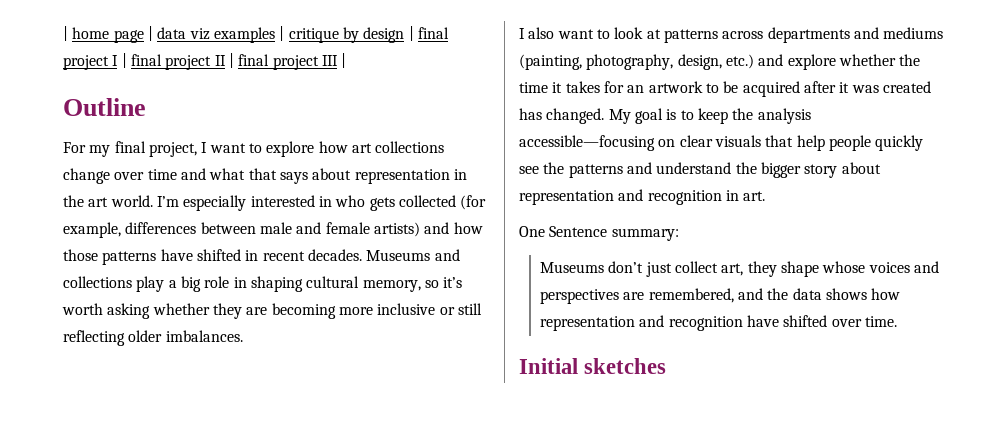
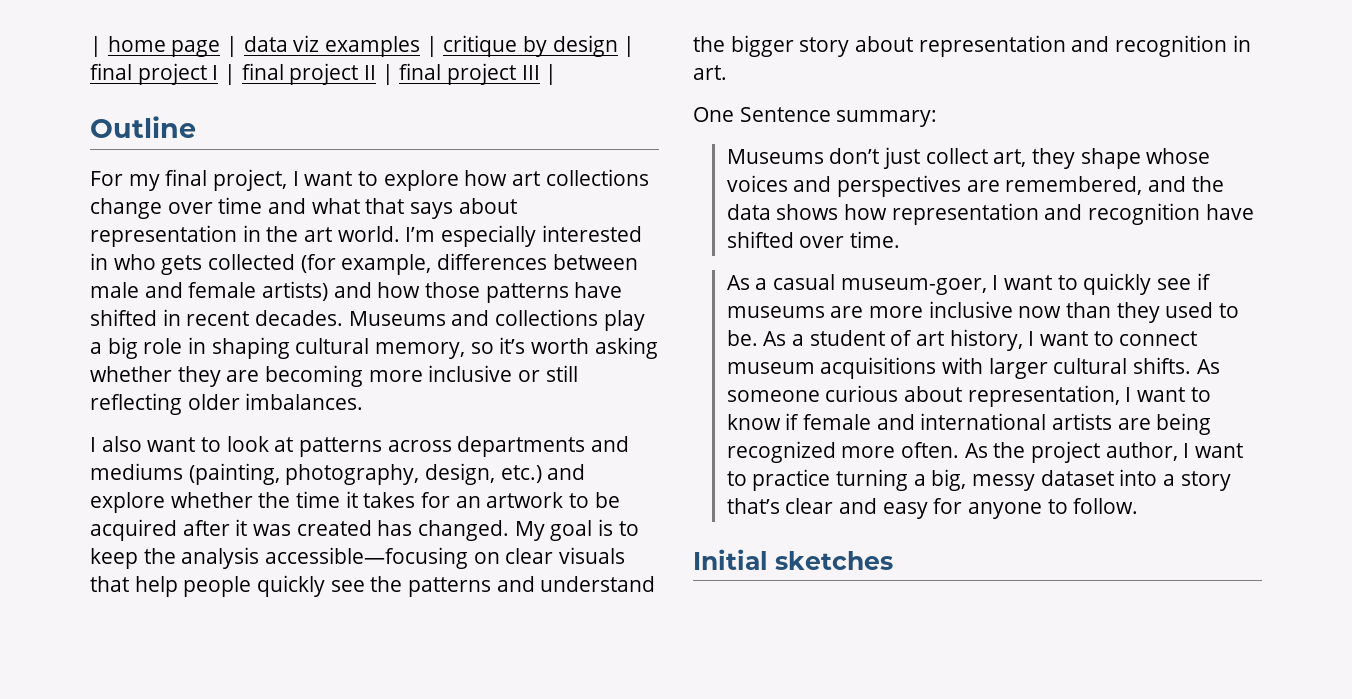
(897, 321) none -> [726,273,1211,295] [726,301,1239,323] [726,329,1198,351] [726,357,1220,379] [726,385,1211,407] [726,413,1212,435] [726,441,1243,463] [726,469,1231,491] [726,498,1139,519] // As a casual museum-goer, I want to quickly see if museums are more inclusive now than they used to be. As a student of art history, I want to connect museum acquisitions with larger cultural shifts. As someone curious about representation, I want to know if female and international artists are being recognized more often. As the project author, I want to practice turning a big, messy dataset into a story that’s clear and easy for anyone to follow.

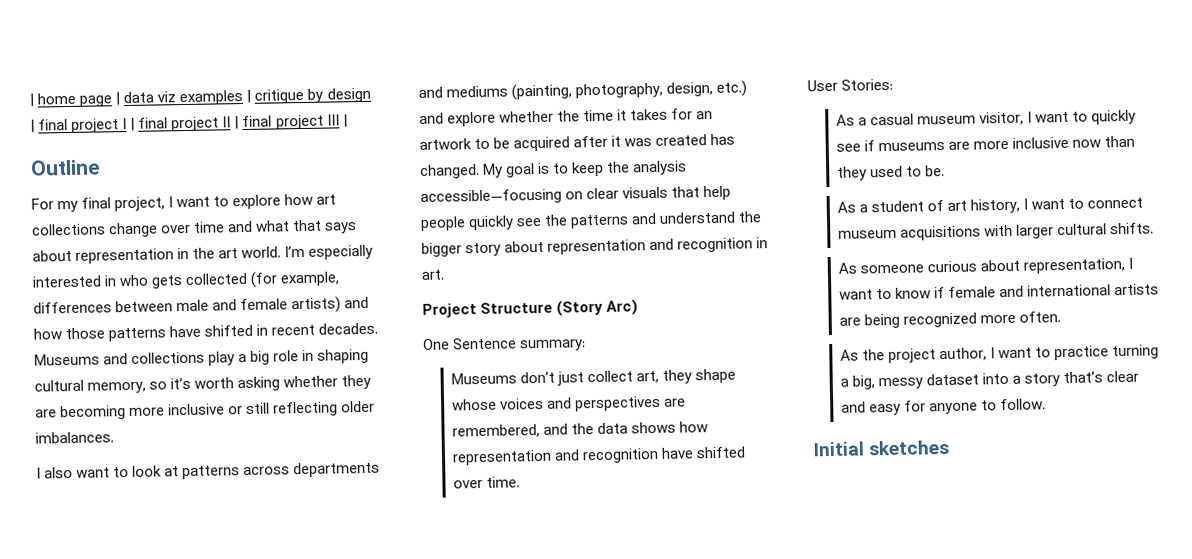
(727, 72) none -> [422,299,639,318] // Project Structure (Story Arc)
(900, 239) none -> [807,78,894,92] // User Stories:
[840,278,987,295] museum-goer, -> [916,111,1025,126] museum visitor,
(758, 338) none -> (945, 171) //
(1191, 365) none -> (1155, 228) //
(959, 450) none -> (1062, 317) //

